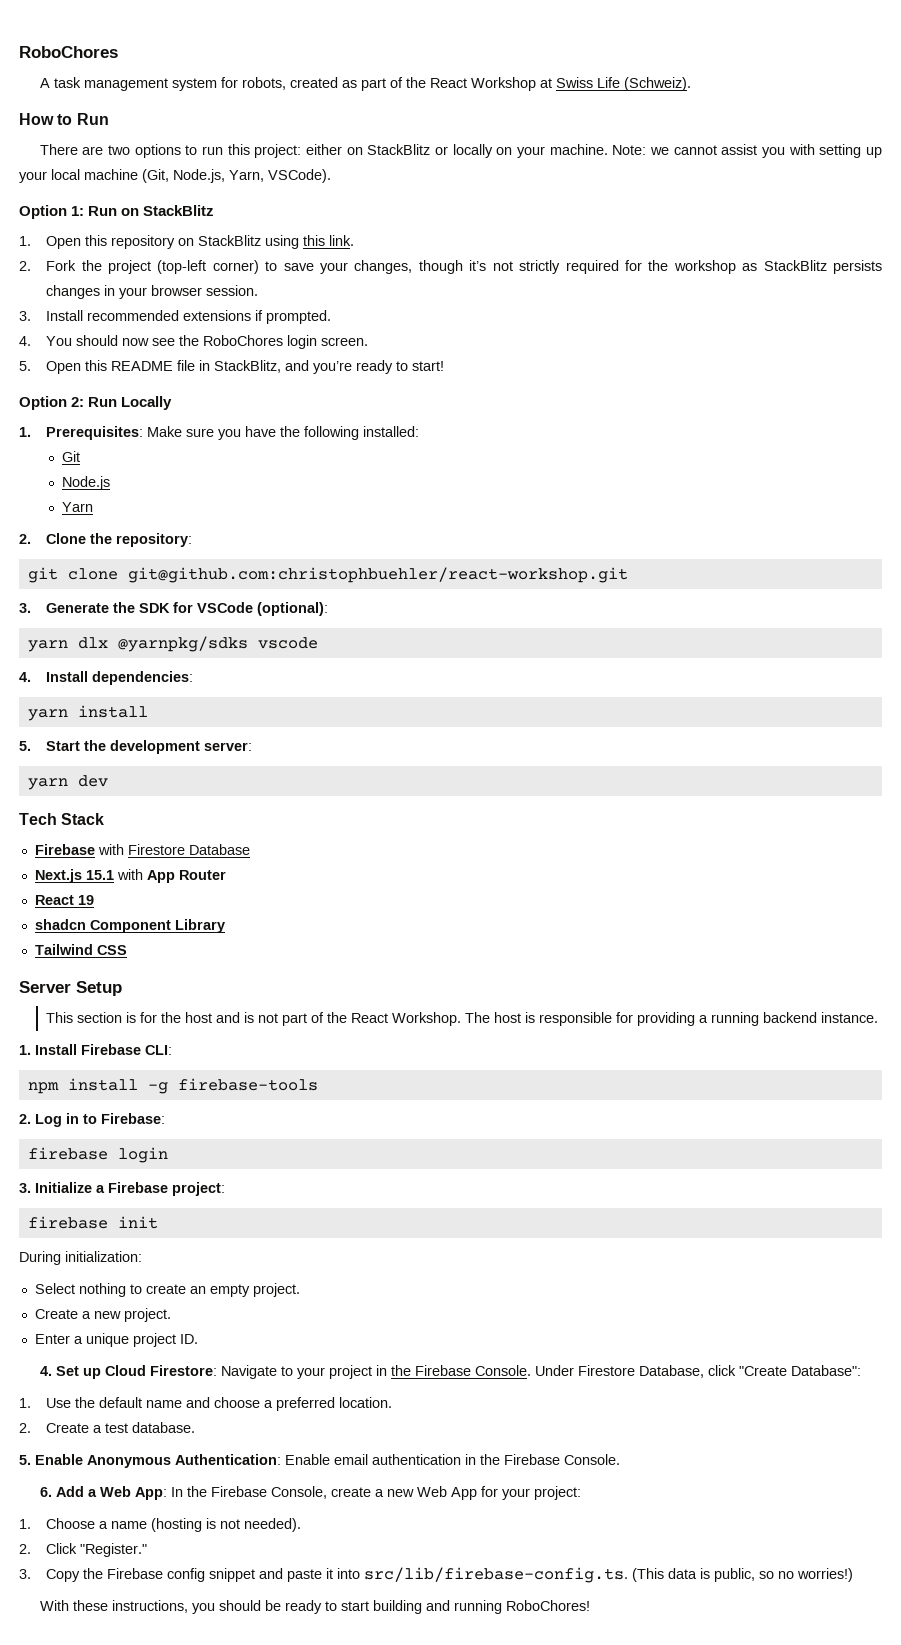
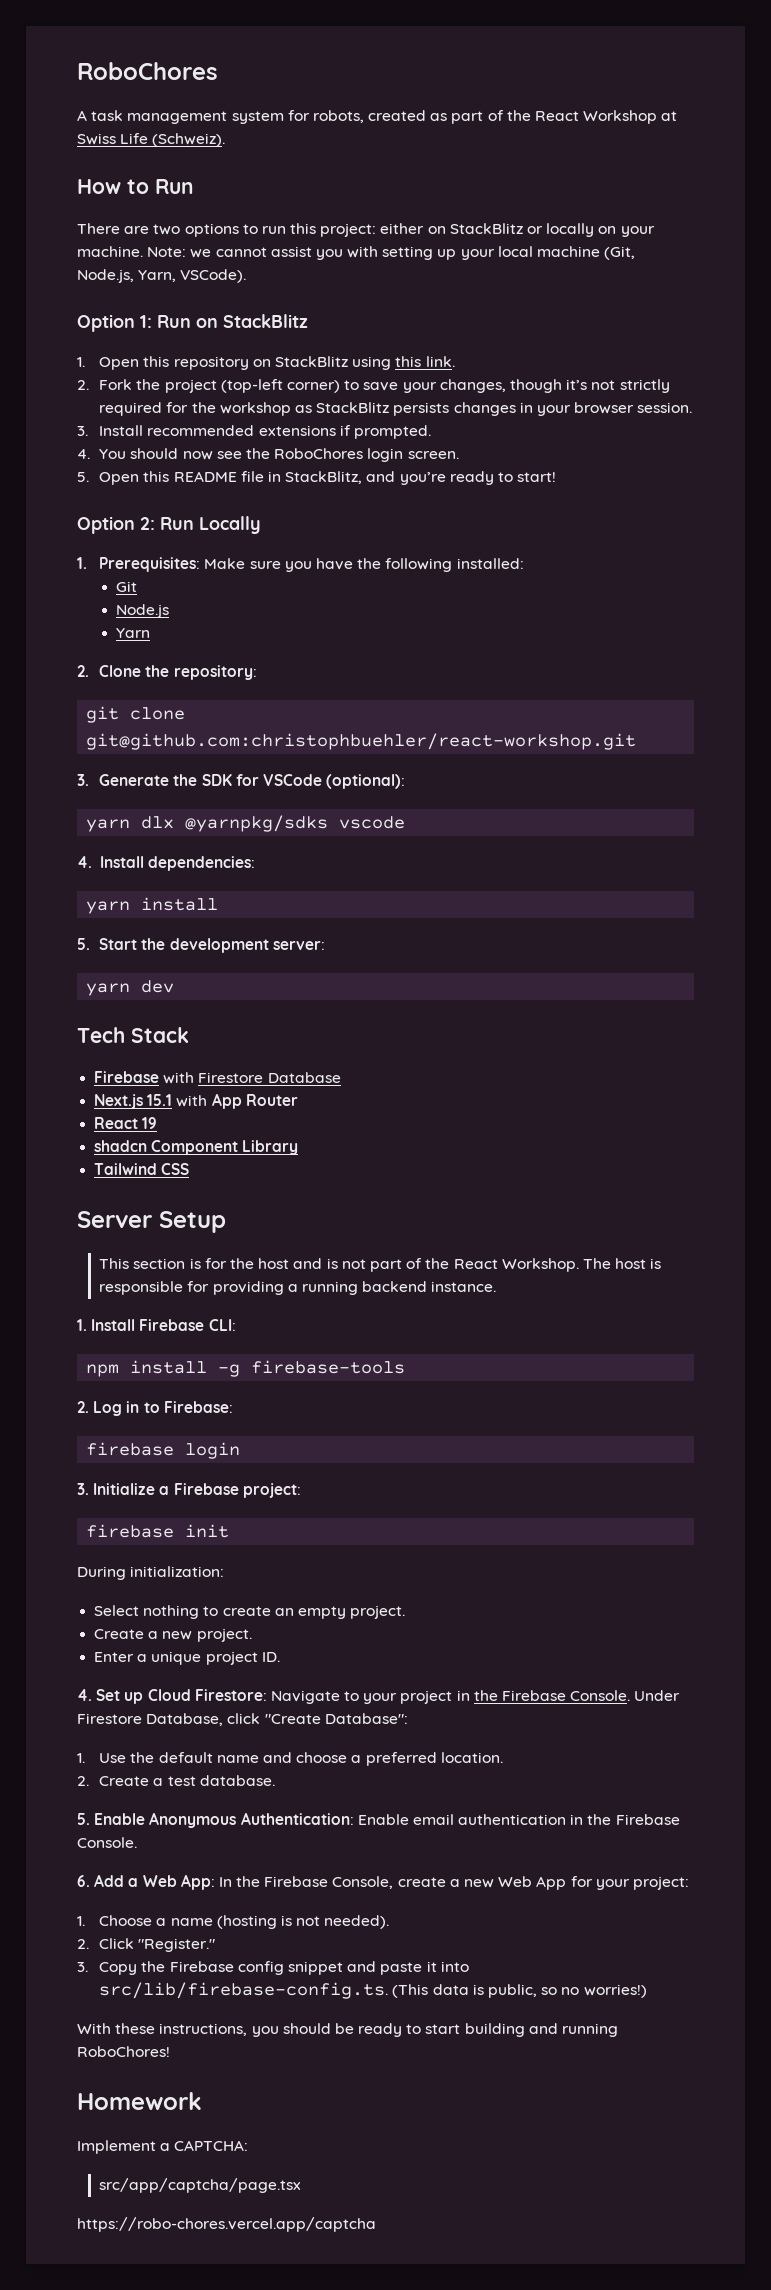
(590, 1605) none -> [77,2092,202,2110] [77,2140,249,2154] [99,2178,302,2193] [77,2217,376,2232] // Homework // Implement a CAPTCHA: // src/app/captcha/page.tsx // https://robo-chores.vercel.app/captcha

